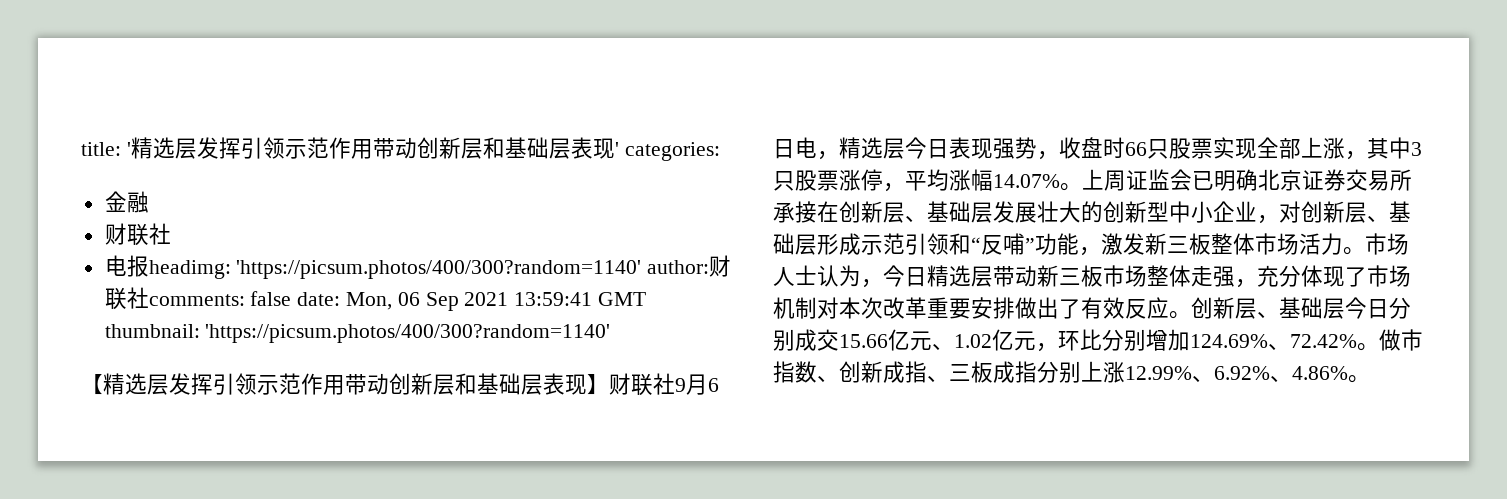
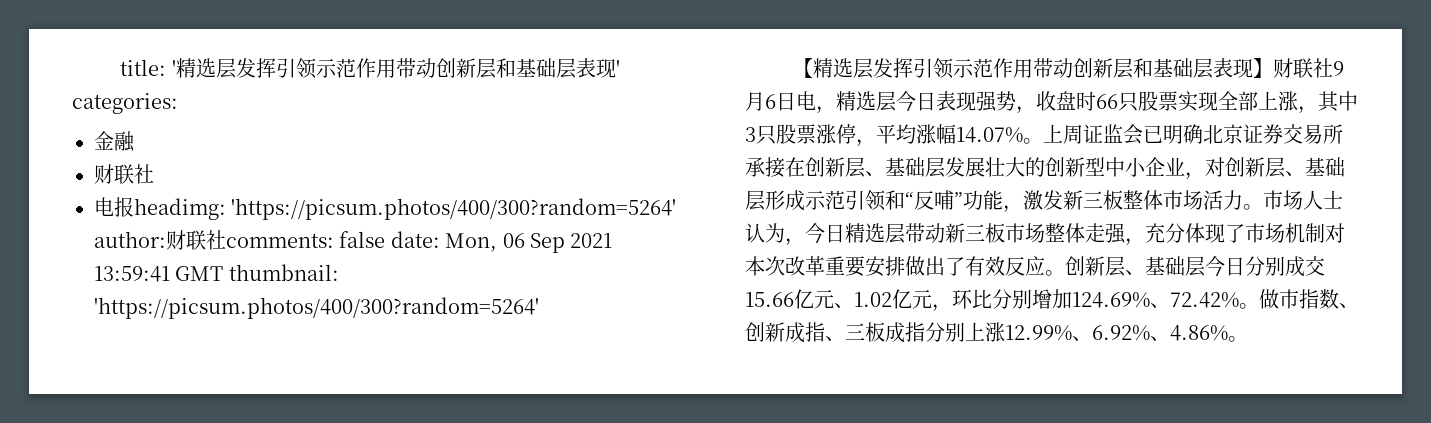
[236,260,642,279] 'https://picsum.photos/400/300?random=1140' -> [231,198,677,220] 'https://picsum.photos/400/300?random=5264'
[205,324,611,343] 'https://picsum.photos/400/300?random=1140' -> [94,297,539,319] 'https://picsum.photos/400/300?random=5264'

